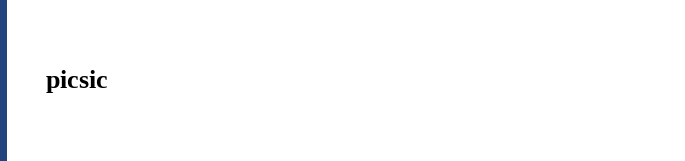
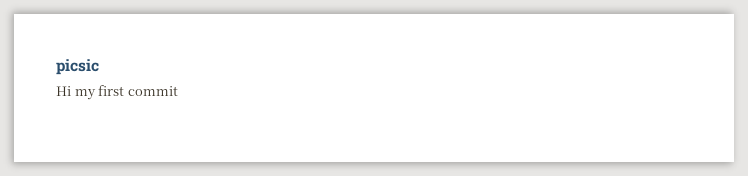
(108, 81) none -> [56,85,178,100] // Hi my first commit

